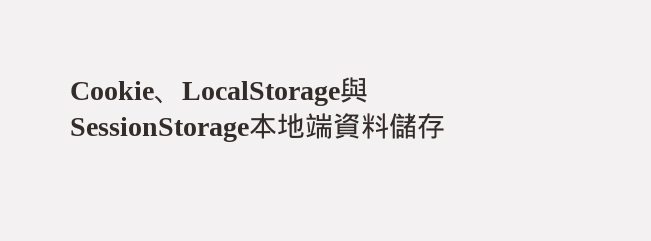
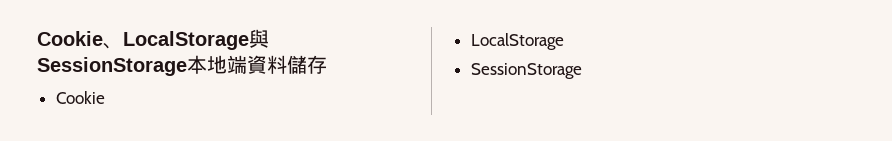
(445, 126) none -> [55,91,105,104] [470,33,564,50] [470,63,582,79] // Cookie // LocalStorage // SessionStorage

